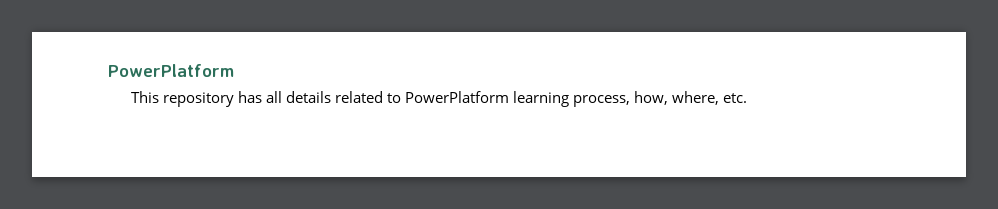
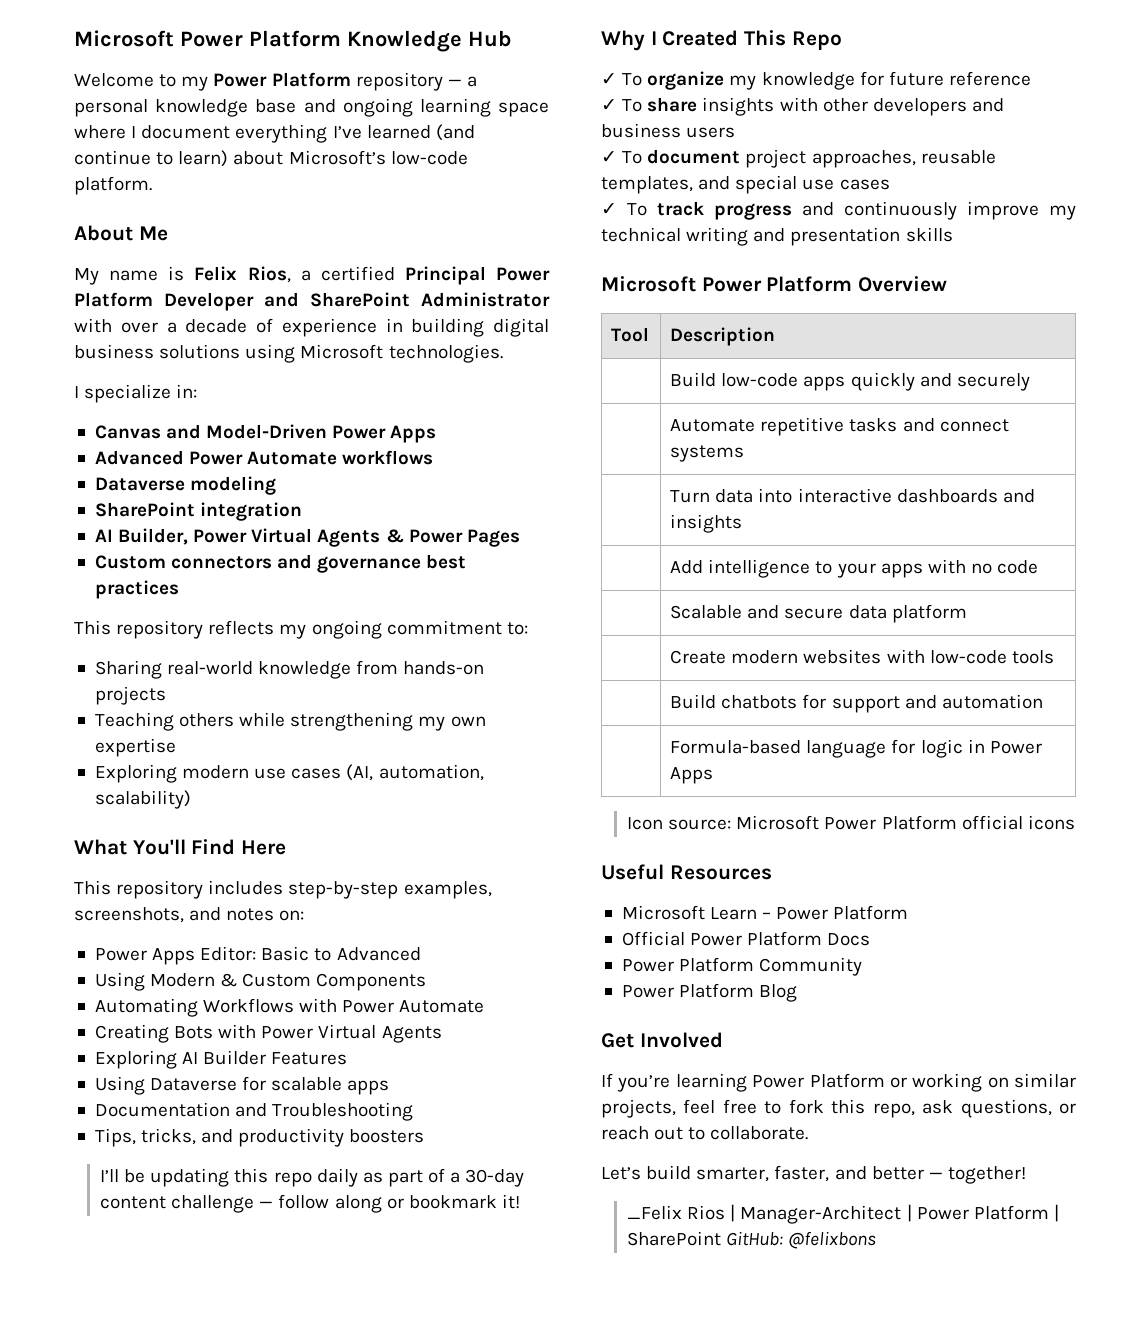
[108,64,234,77] [130,91,748,107] PowerPlatform // This repository has all details related to PowerPlatform learning process, how, where, etc. -> [74,30,512,52] [74,72,477,91] [74,98,550,117] [74,124,475,143] [74,150,468,167] [74,176,152,195] [74,225,168,241] [74,266,550,285] [74,292,550,311] [74,318,549,337] [74,344,503,363] [74,384,198,403] [94,424,437,443] [94,450,434,465] [94,476,277,495] [94,502,303,521] [94,528,520,547] [94,554,467,573] [94,580,179,599] [74,620,528,639] [94,660,485,679] [94,686,166,705] [94,712,486,731] [94,738,176,757] [94,764,484,783] [94,790,191,809] [74,839,287,855] [74,880,492,899] [74,907,305,923] [94,946,421,965] [94,972,427,991] [94,998,485,1017] [94,1024,442,1043] [94,1050,348,1069] [94,1076,390,1095] [94,1102,414,1121] [94,1128,425,1147] [100,1168,525,1187] [100,1194,521,1213] [601,30,842,51] [601,71,1031,90] [601,97,1004,116] [601,123,736,138] [601,149,996,168] [601,175,890,194] [601,201,1076,220] [601,227,953,246] [601,276,948,292] [611,327,650,342] [670,327,776,346] [670,372,1030,391] [670,417,1009,436] [670,445,745,462] [670,488,1035,503] [670,514,743,533] [670,559,1039,578] [670,604,967,623] [670,649,1054,664] [670,694,1043,713] [670,739,1042,758] [670,767,714,784] [627,815,1075,830] [601,864,772,880] [621,905,909,920] [621,931,871,946] [621,957,863,976] [621,983,798,1002] [601,1032,723,1048] [601,1073,1076,1092] [601,1099,1076,1118] [601,1126,809,1140] [601,1165,1026,1184] [627,1204,1060,1224] [627,1231,877,1249] Microsoft Power Platform Knowledge Hub // Welcome to my Power Platform repository — a personal knowledge base and ongoing learning space where I document everything I’ve learned (and continue to learn) about Microsoft’s low-code platform. // About Me // My name is Felix Rios, a certified Principal Power Platform Developer and SharePoint Administrator with over a decade of experience in building digital business solutions using Microsoft technologies. // I specialize in: // Canvas and Model-Driven Power Apps // Advanced Power Automate workflows // Dataverse modeling // SharePoint integration // AI Builder, Power Virtual Agents & Power Pages // Custom connectors and governance best practices // This repository reflects my ongoing commitment to: // Sharing real-world knowledge from hands-on projects // Teaching others while strengthening my own expertise // Exploring modern use cases (AI, automation, scalability) // What You'll Find Here // This repository includes step-by-step examples, screenshots, and notes on: // Power Apps Editor: Basic to Advanced // Using Modern & Custom Components // Automating Workflows with Power Automate // Creating Bots with Power Virtual Agents // Exploring AI Builder Features // Using Dataverse for scalable apps // Documentation and Troubleshooting // Tips, tricks, and productivity boosters // I’ll be updating this repo daily as part of a 30-day content challenge — follow along or bookmark it! // Why I Created This Repo // ✓ To organize my knowledge for future reference // ✓ To share insights with other developers and business users // ✓ To document project approaches, reusable templates, and special use cases // ✓ To track progress and continuously improve my technical writing and presentation skills // Microsoft Power Platform Overview // Tool | Description // | Build low-code apps quickly and securely // | Automate repetitive tasks and connect systems // | Turn data into interactive dashboards and insights // | Add intelligence to your apps with no code // | Scalable and secure data platform // | Create modern websites with low-code tools // | Build chatbots for support and automation // | Formula-based language for logic in Power Apps // Icon source: Microsoft Power Platform official icons // Useful Resources // Microsoft Learn – Power Platform // Official Power Platform Docs // Power Platform Community // Power Platform Blog // Get Involved // If you’re learning Power Platform or working on similar projects, feel free to fork this repo, ask questions, or reach out to collaborate. // Let’s build smarter, faster, and better — together! // _Felix Rios | Manager-Architect | Power Platform | SharePoint GitHub: @felixbons

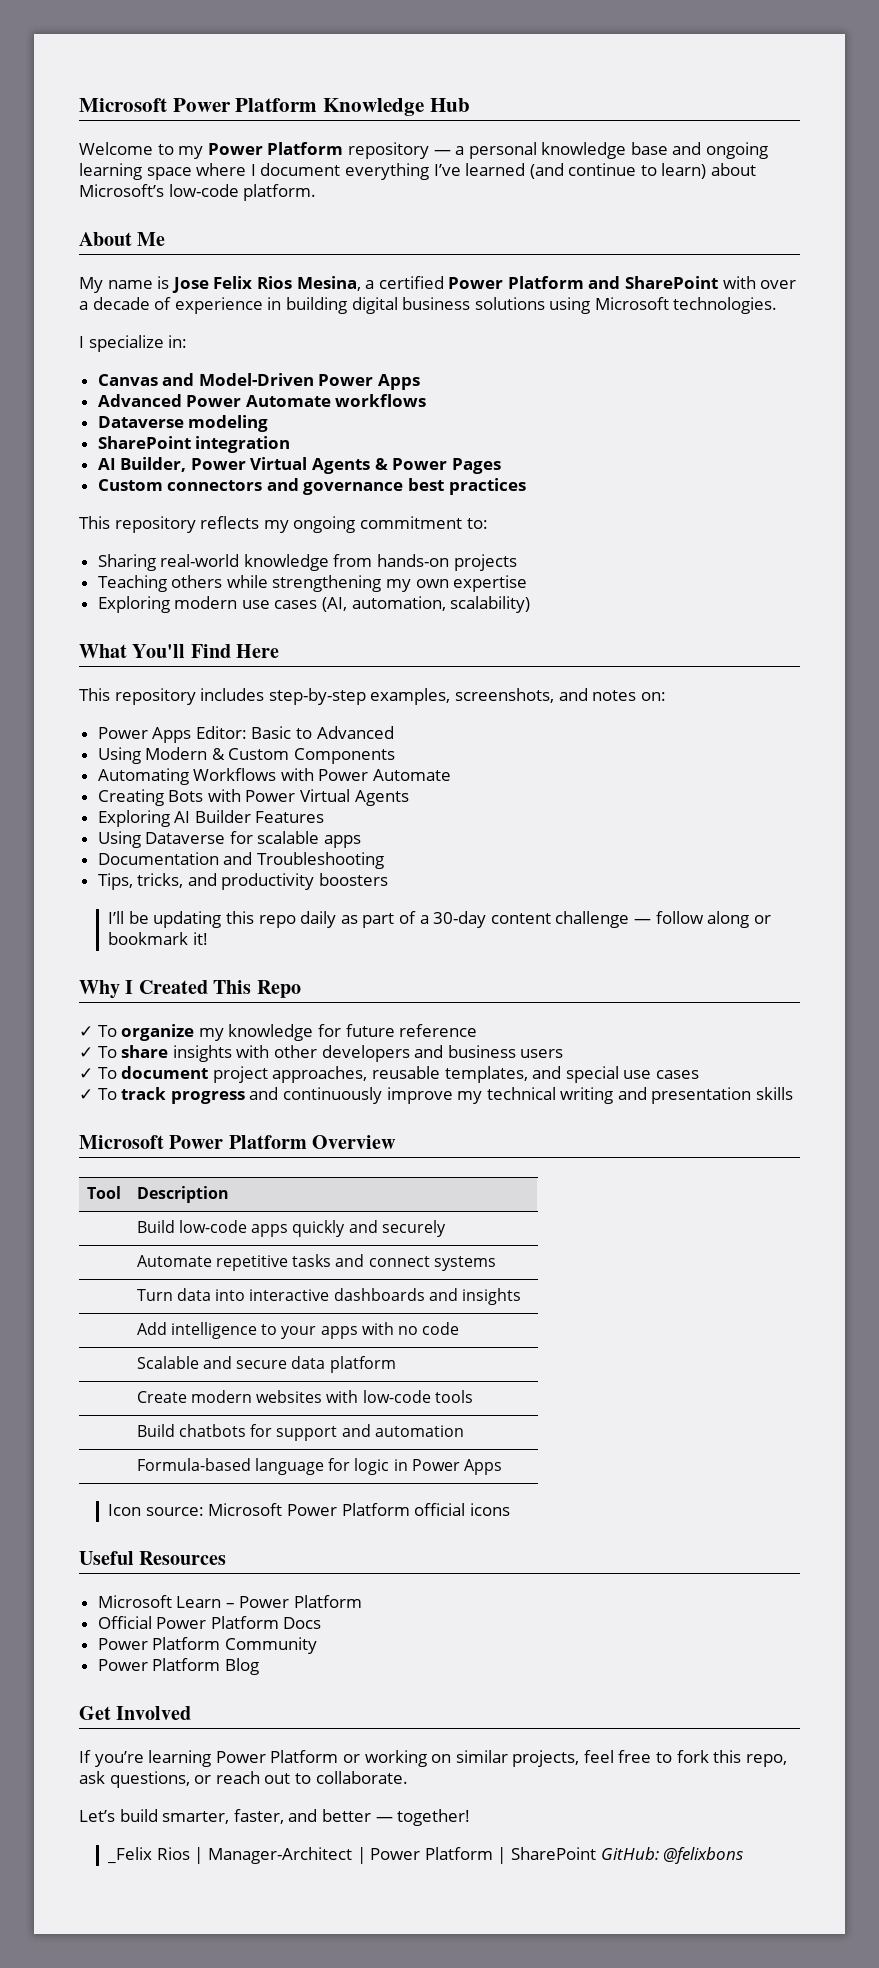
[194,266,291,283] Felix Rios, -> [171,276,361,293] Jose Felix Rios Mesina,
[404,266,550,285] [74,292,254,311] Principal Power Platform Developer -> [448,276,584,289] Power Platform
[421,292,550,307] Administrator -> (719, 282) none

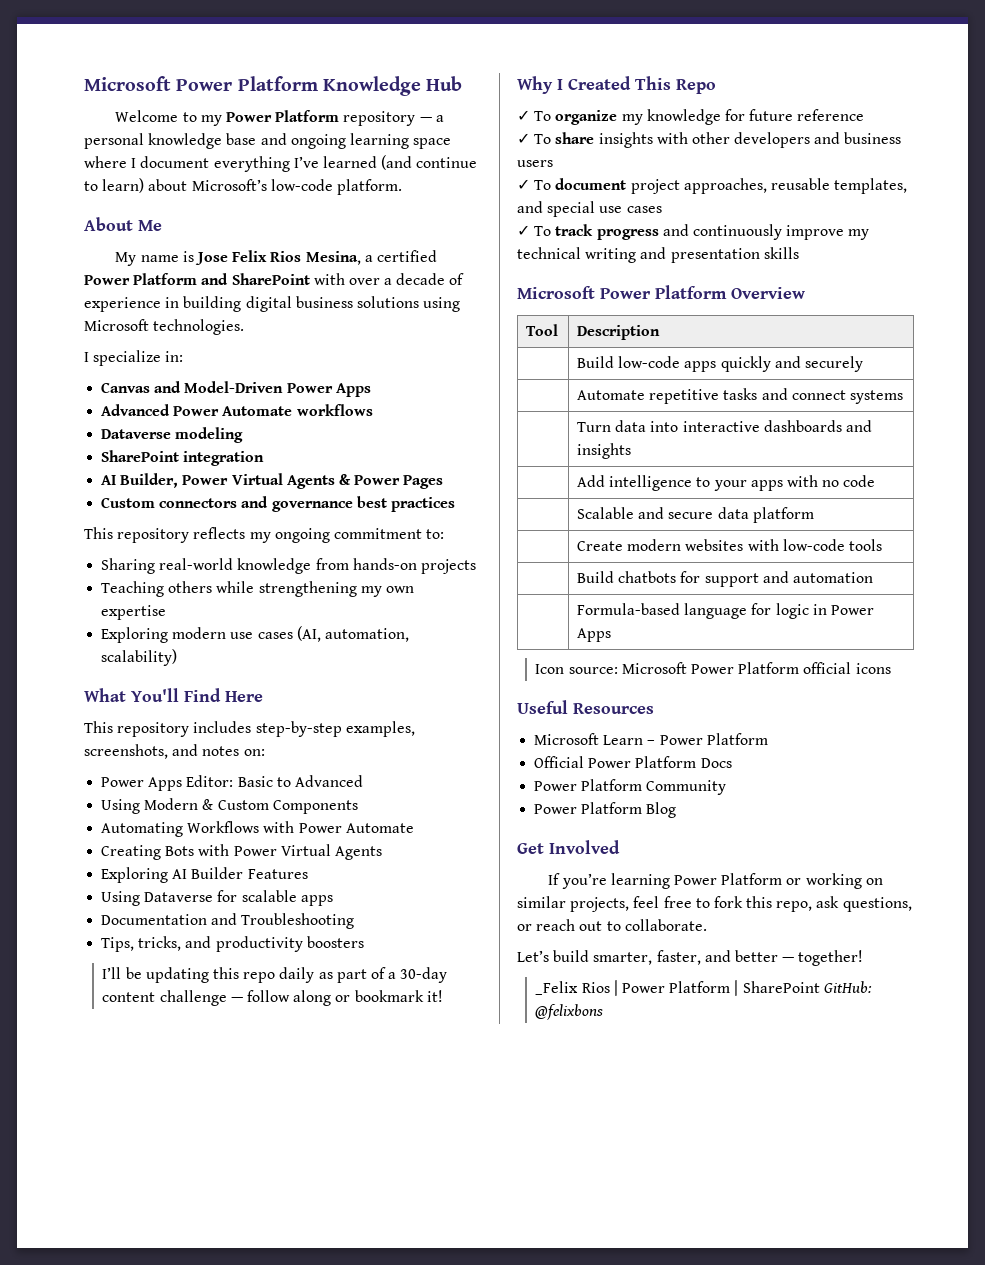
[208,1847,366,1864] Manager-Architect | -> (618, 988) none

